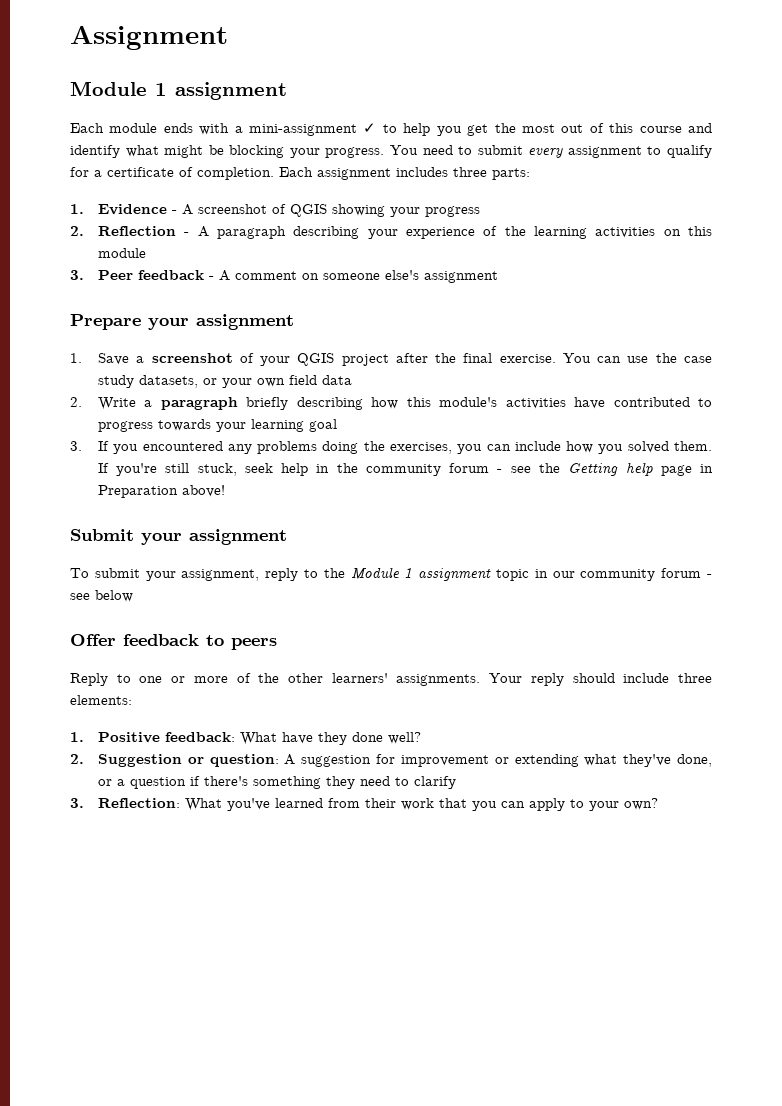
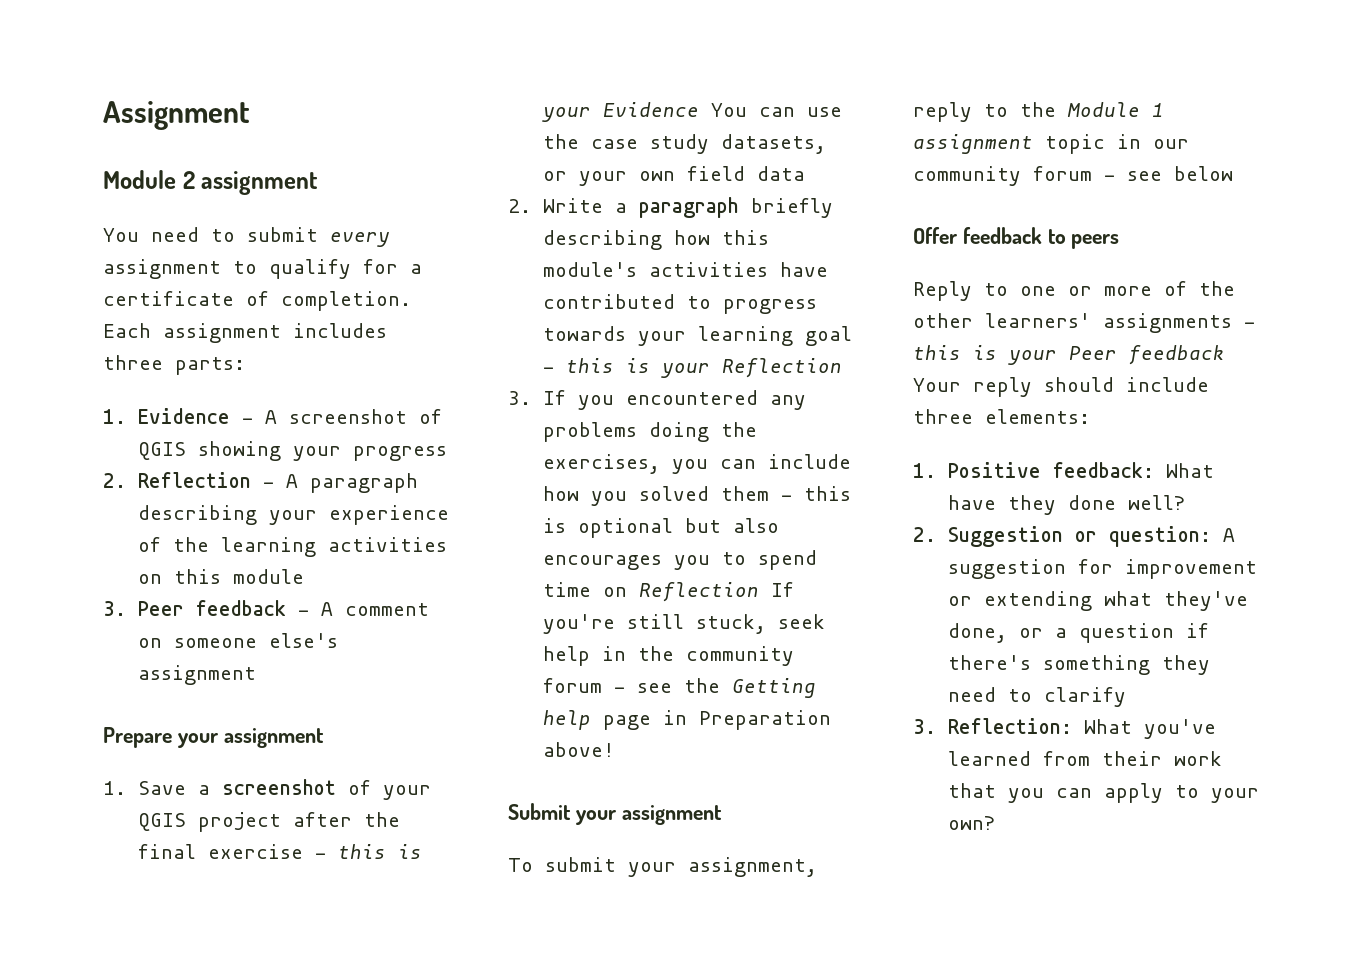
[155,82,287,100] [70,123,712,136] [70,145,385,158] 1 assignment // Each module ends with a mini-assignment ✓ to help you get the most out of this course and identify what might be blocking your progress. -> [182,171,319,195] 2 assignment //
[499,354,556,363] exercise. -> [207,844,422,859] [540,102,699,122] exercise - this is your Evidence
(337, 425) none -> [542,358,842,378] - this is your Reflection
[673,441,712,451] them. -> [720,486,851,501] [542,518,779,538] [542,550,817,570] [542,582,759,602] them - this is optional but also encourages you to spend time on Reflection
[396,674,481,686] assignments. -> [1103,313,1255,333] [913,345,1225,365] assignments - this is your Peer feedback

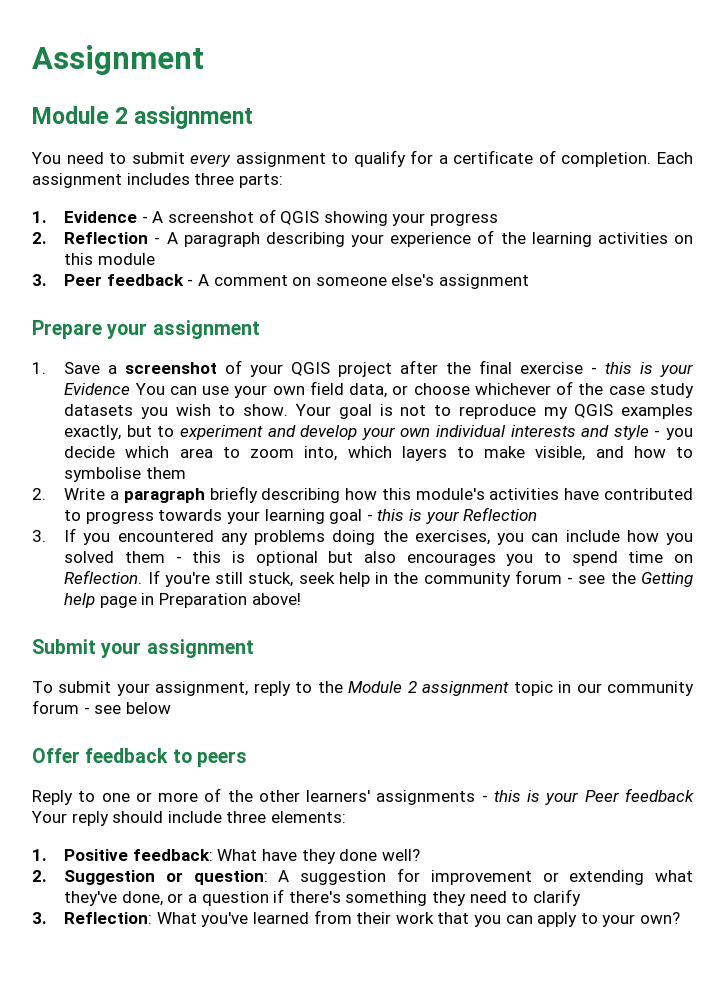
[542,134,826,154] [542,166,805,186] the case study datasets, or your own field data -> [234,381,694,398] [64,404,693,419] [64,425,693,440] [64,446,693,461] [64,467,186,482] your own field data, or choose whichever of the case study datasets you wish to show. Your goal is not to reproduce my QGIS examples exactly, but to experiment and develop your own individual interests and style - you decide which area to zoom into, which layers to make visible, and how to symbolise them
[638,582,759,602] Reflection -> [64,570,143,584] Reflection.
[1152,103,1164,117] 1 -> [407,681,417,693] 2

